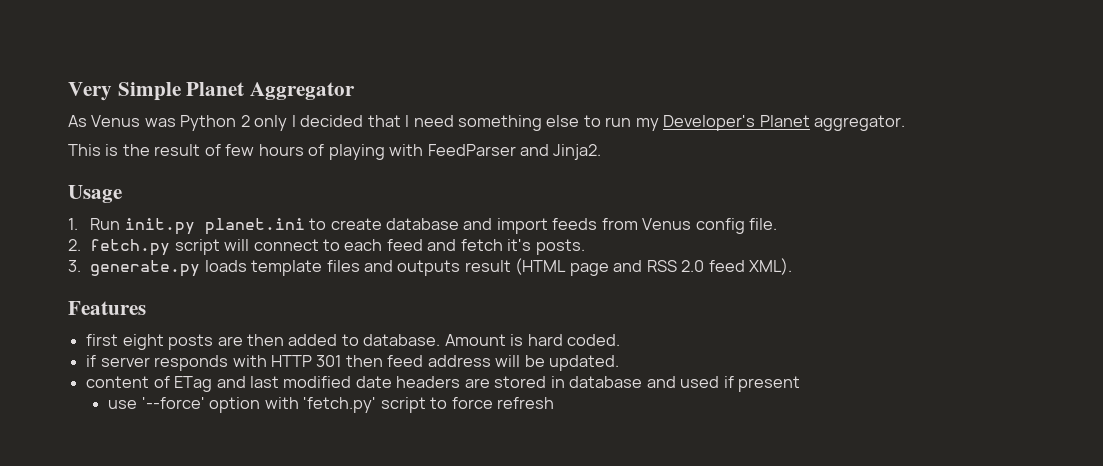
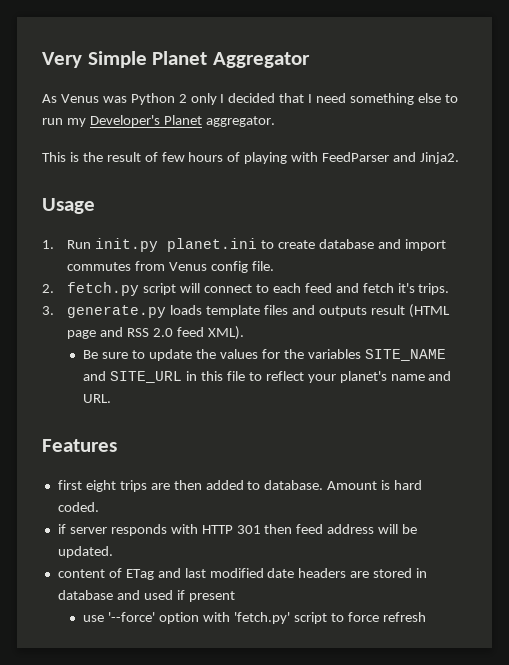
[552,218,598,230] feeds -> [67,262,132,271] commutes
[535,239,585,255] posts. -> [418,283,450,295] trips.
(793, 266) none -> [83,349,446,361] [83,371,452,383] [83,394,112,403] // Be sure to update the values for the variables SITE_NAME and SITE_URL in this file to reflect your planet's name and URL.
[168,334,214,350] posts -> [119,480,147,492] trips

